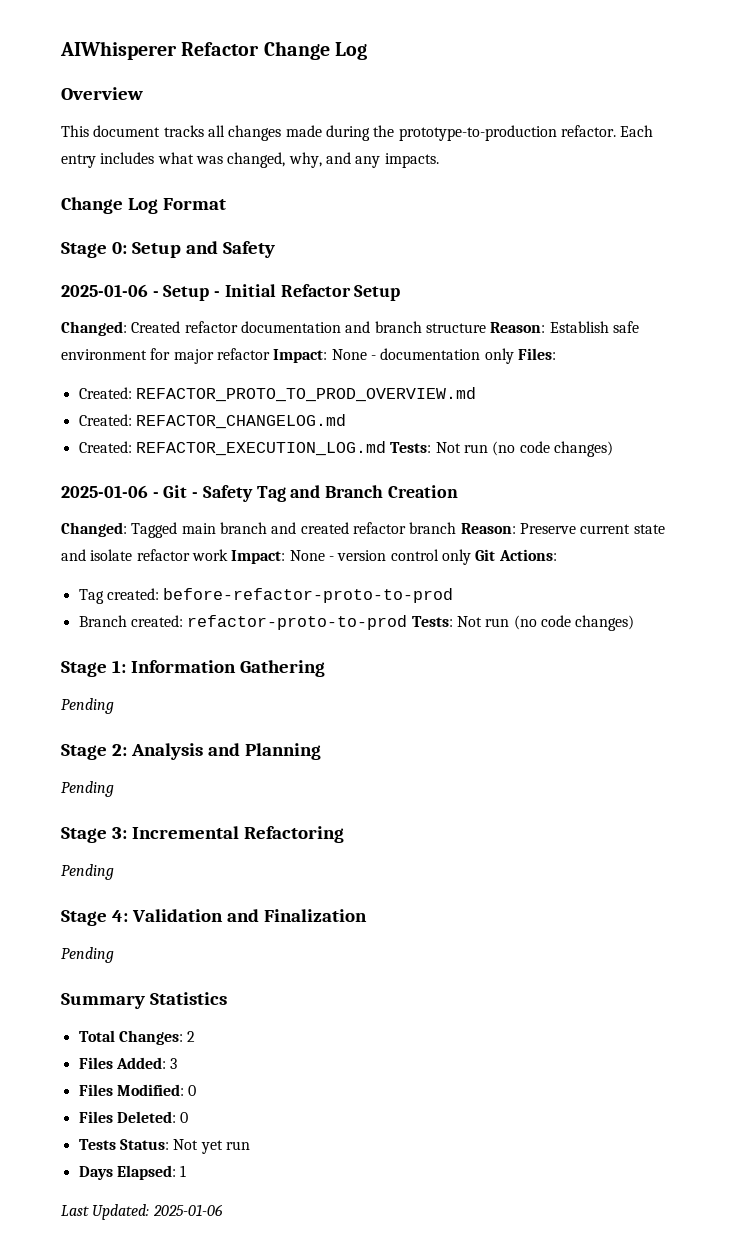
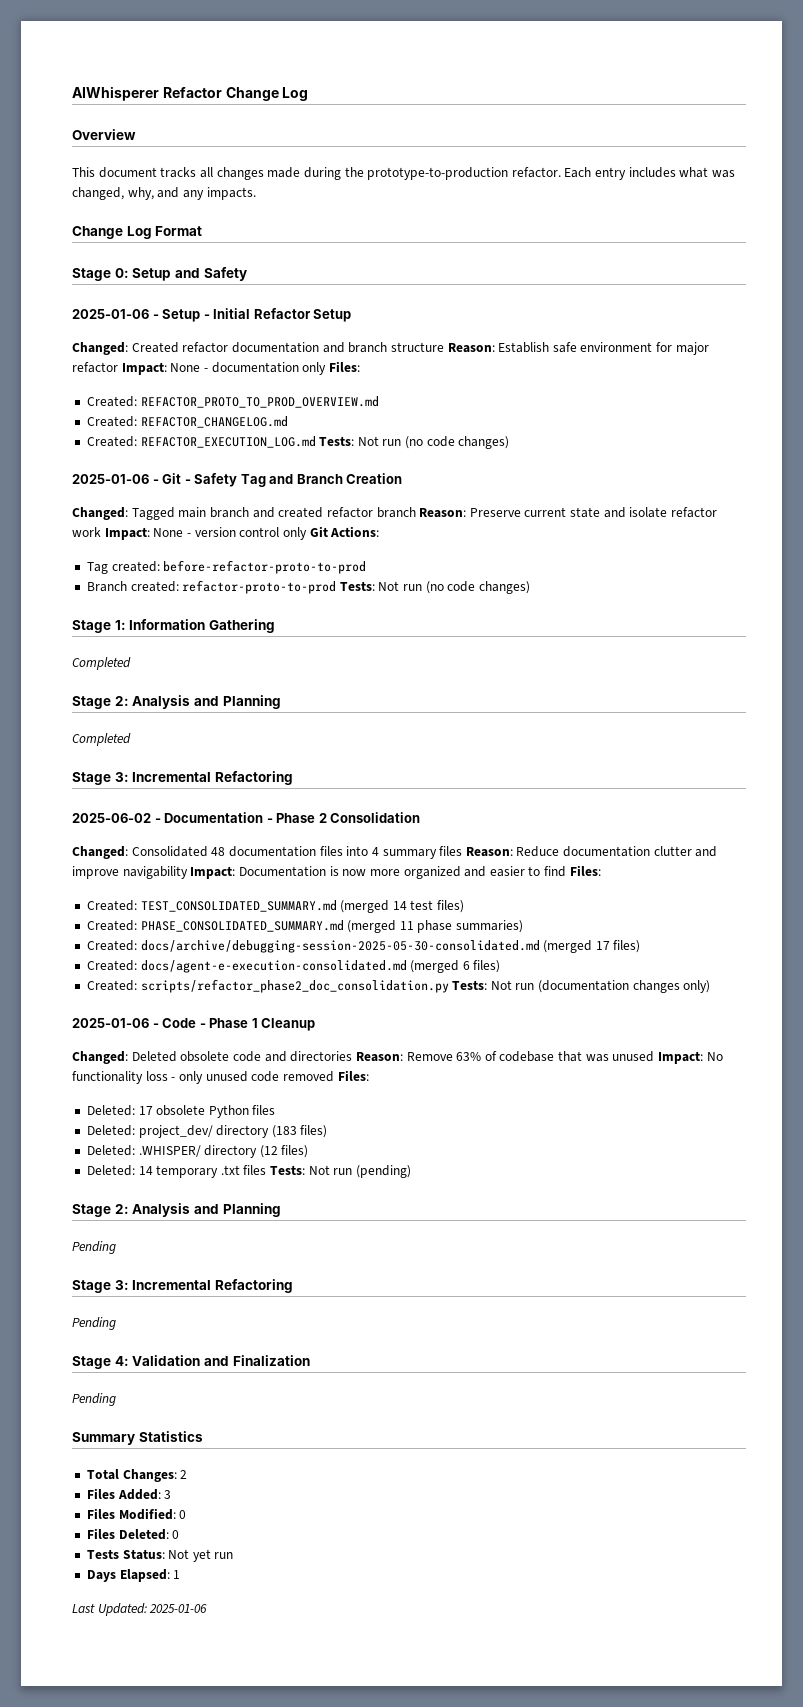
[61,698,114,714] Pending -> [72,657,131,670] [72,695,281,709] [72,733,131,746] [72,771,293,785] [72,812,421,823] [72,846,718,859] [72,865,601,879] [86,900,465,913] [86,920,524,933] [86,940,641,953] [86,960,501,973] [86,979,711,993] [72,1018,316,1031] [72,1051,723,1064] [72,1070,369,1084] [86,1105,276,1118] [86,1125,328,1138] [86,1145,309,1158] [86,1165,412,1178] Completed // Stage 2: Analysis and Planning // Completed // Stage 3: Incremental Refactoring // 2025-06-02 - Documentation - Phase 2 Consolidation // Changed: Consolidated 48 documentation files into 4 summary files Reason: Reduce documentation clutter and improve navigability Impact: Documentation is now more organized and easier to find Files: // Created: TEST_CONSOLIDATED_SUMMARY.md (merged 14 test files) // Created: PHASE_CONSOLIDATED_SUMMARY.md (merged 11 phase summaries) // Created: docs/archive/debugging-session-2025-05-30-consolidated.md (merged 17 files) // Created: docs/agent-e-execution-consolidated.md (merged 6 files) // Created: scripts/refactor_phase2_doc_consolidation.py Tests: Not run (documentation changes only) // 2025-01-06 - Code - Phase 1 Cleanup // Changed: Deleted obsolete code and directories Reason: Remove 63% of codebase that was unused Impact: No functionality loss - only unused code removed Files: // Deleted: 17 obsolete Python files // Deleted: project_dev/ directory (183 files) // Deleted: .WHISPER/ directory (12 files) // Deleted: 14 temporary .txt files Tests: Not run (pending)

